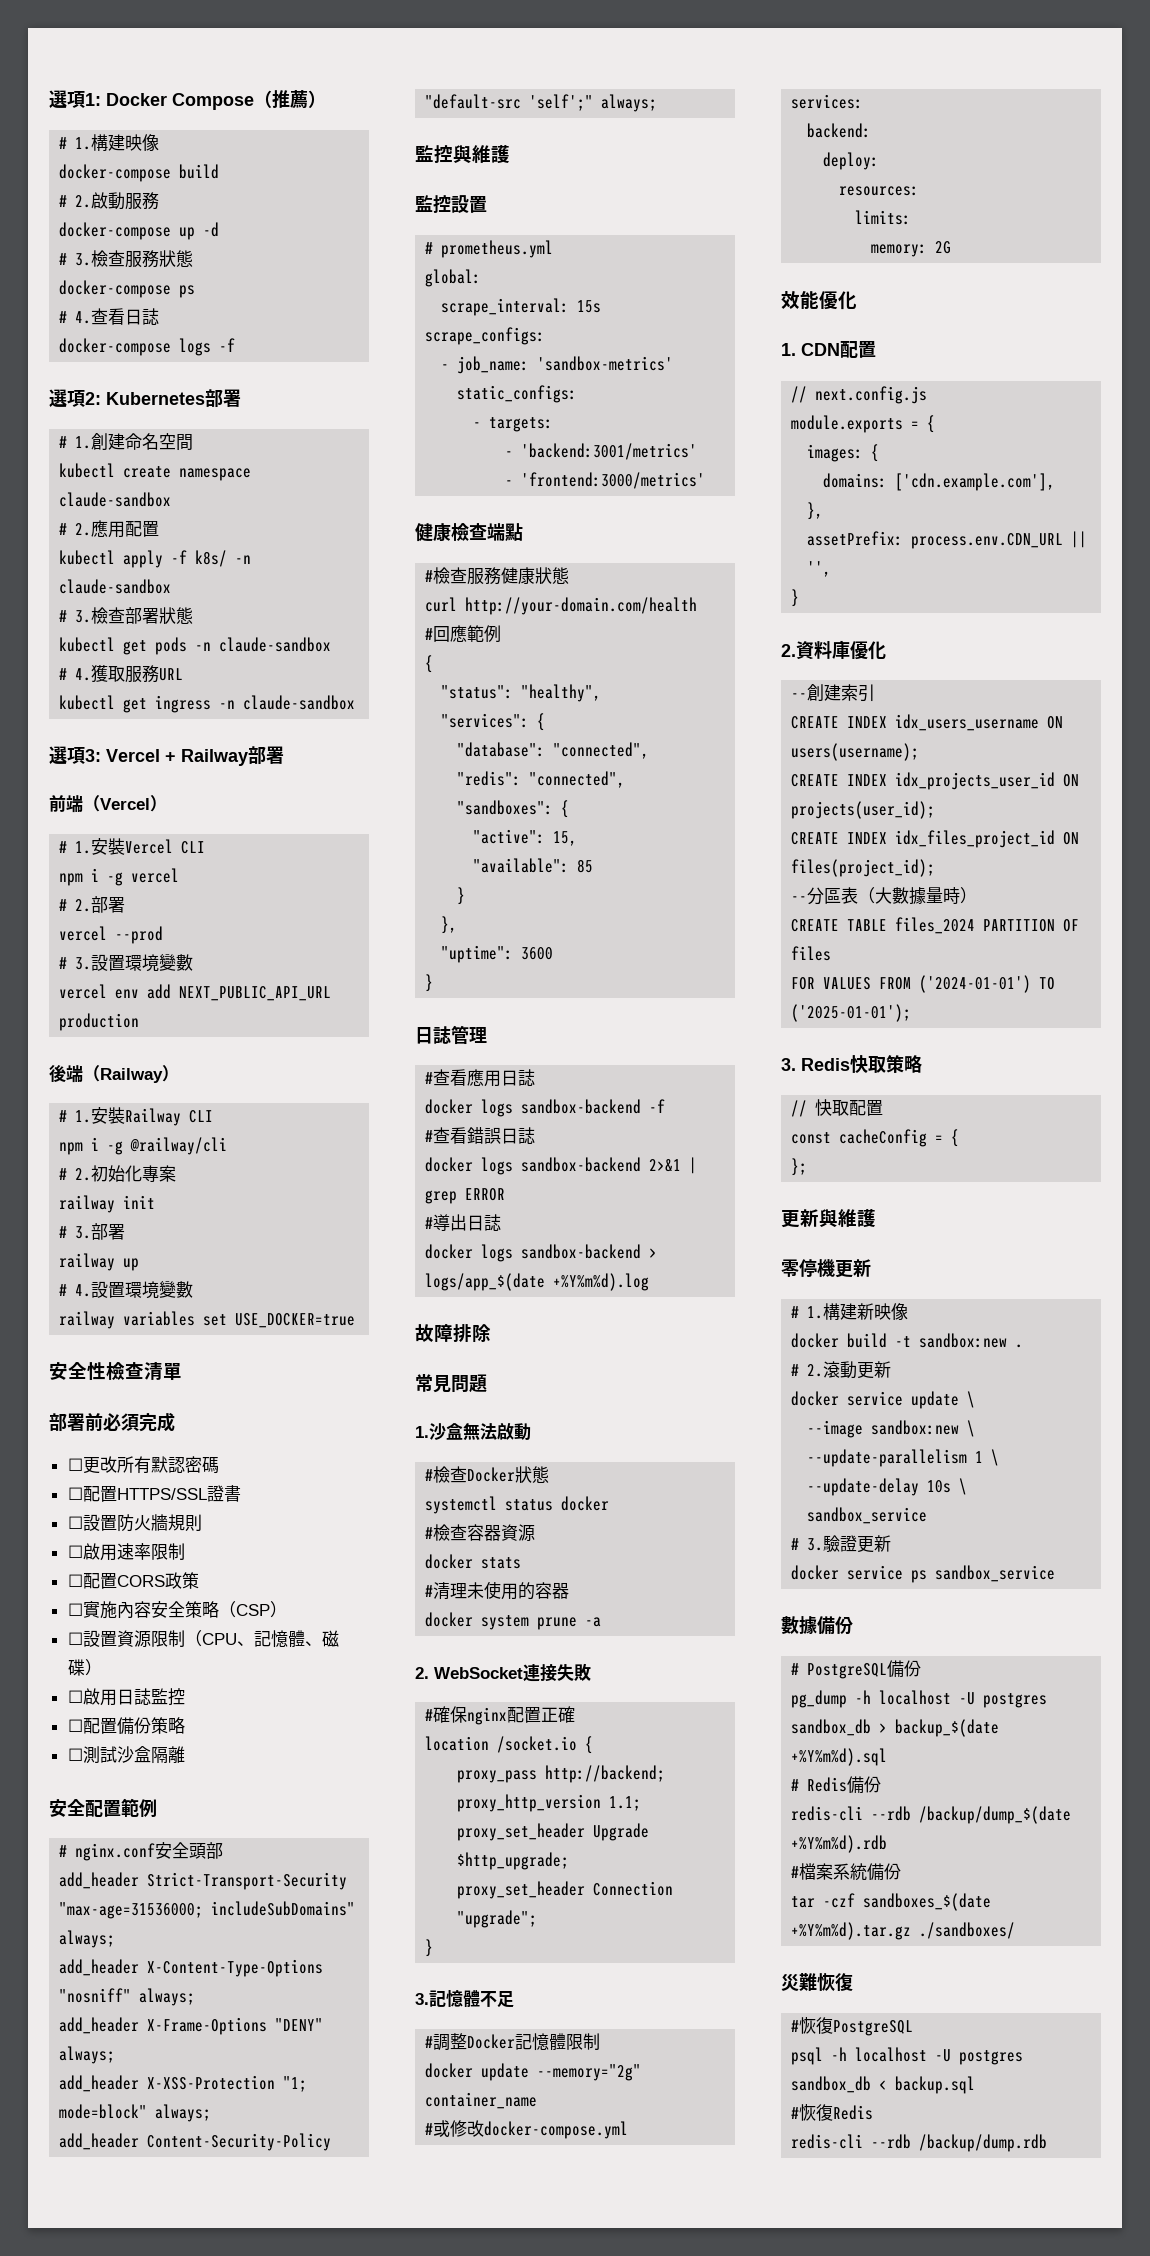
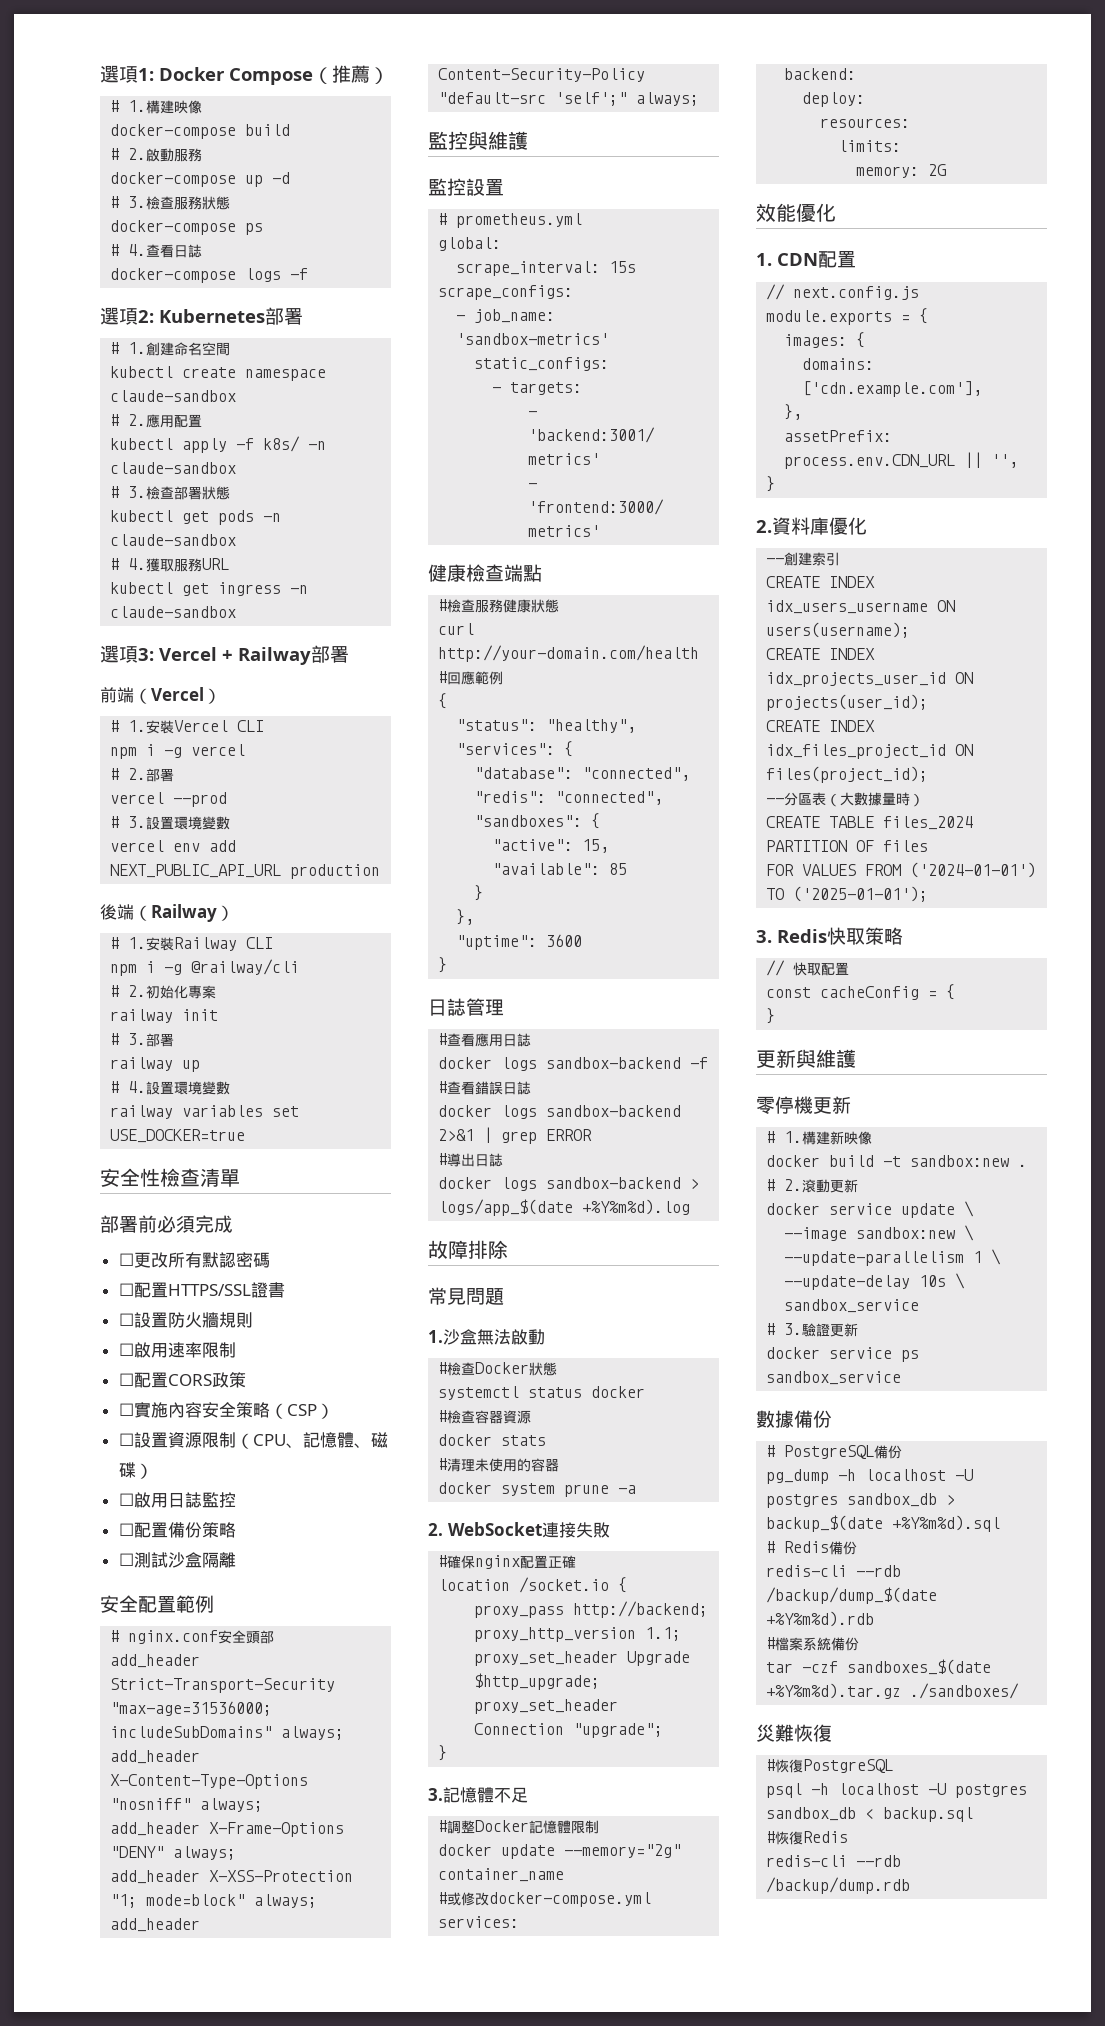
[791,1158,808,1176] }; -> [766,1008,776,1024] }

